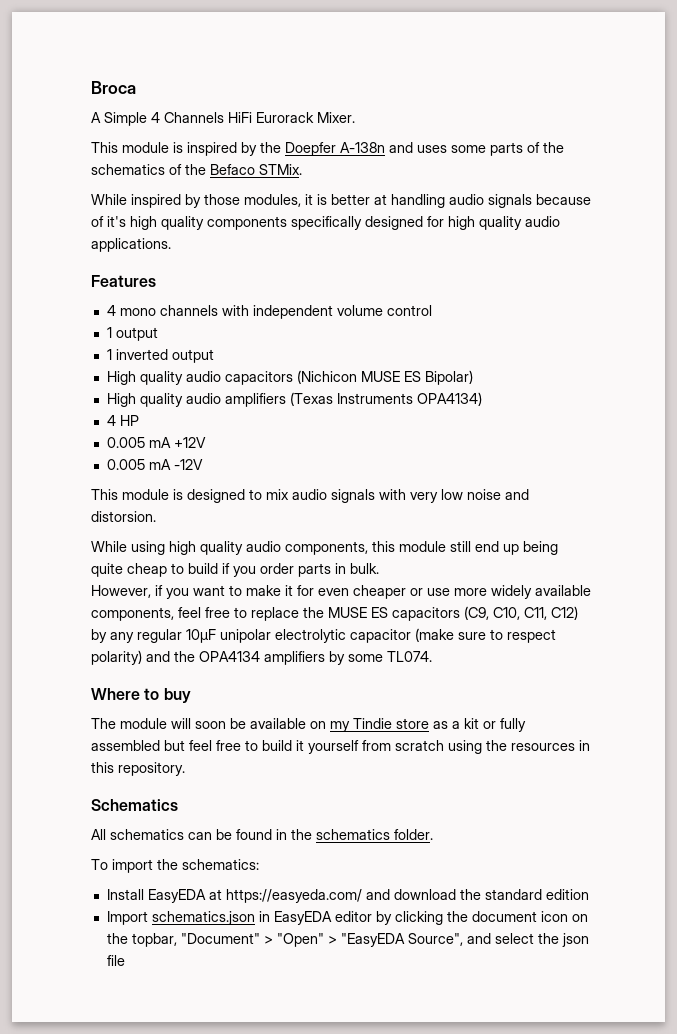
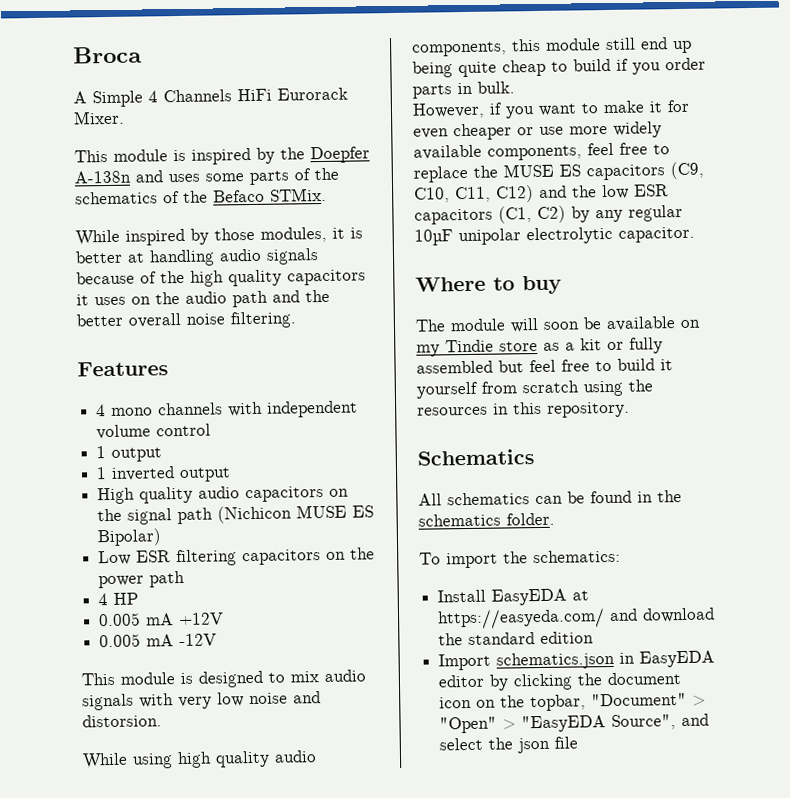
[107,216,560,230] [91,238,171,252] it's high quality components specifically designed for high quality audio applications. -> [160,269,366,287] [76,289,330,308] [76,311,296,329] the high quality capacitors it uses on the audio path and the better overall noise filtering.
(293, 378) none -> [329,488,350,497] [97,507,214,525] on the signal path
[106,392,482,407] High quality audio amplifiers (Texas Instruments OPA4134) -> [98,547,376,567] [98,570,186,589] Low ESR filtering capacitors on the power path
(578, 613) none -> [539,184,669,200] [414,205,566,225] and the low ESR capacitors (C1, C2)
[350,628,556,643] [91,650,432,665] capacitor (make sure to respect polarity) and the OPA4134 amplifiers by some TL074. -> [618,226,695,243] capacitor.

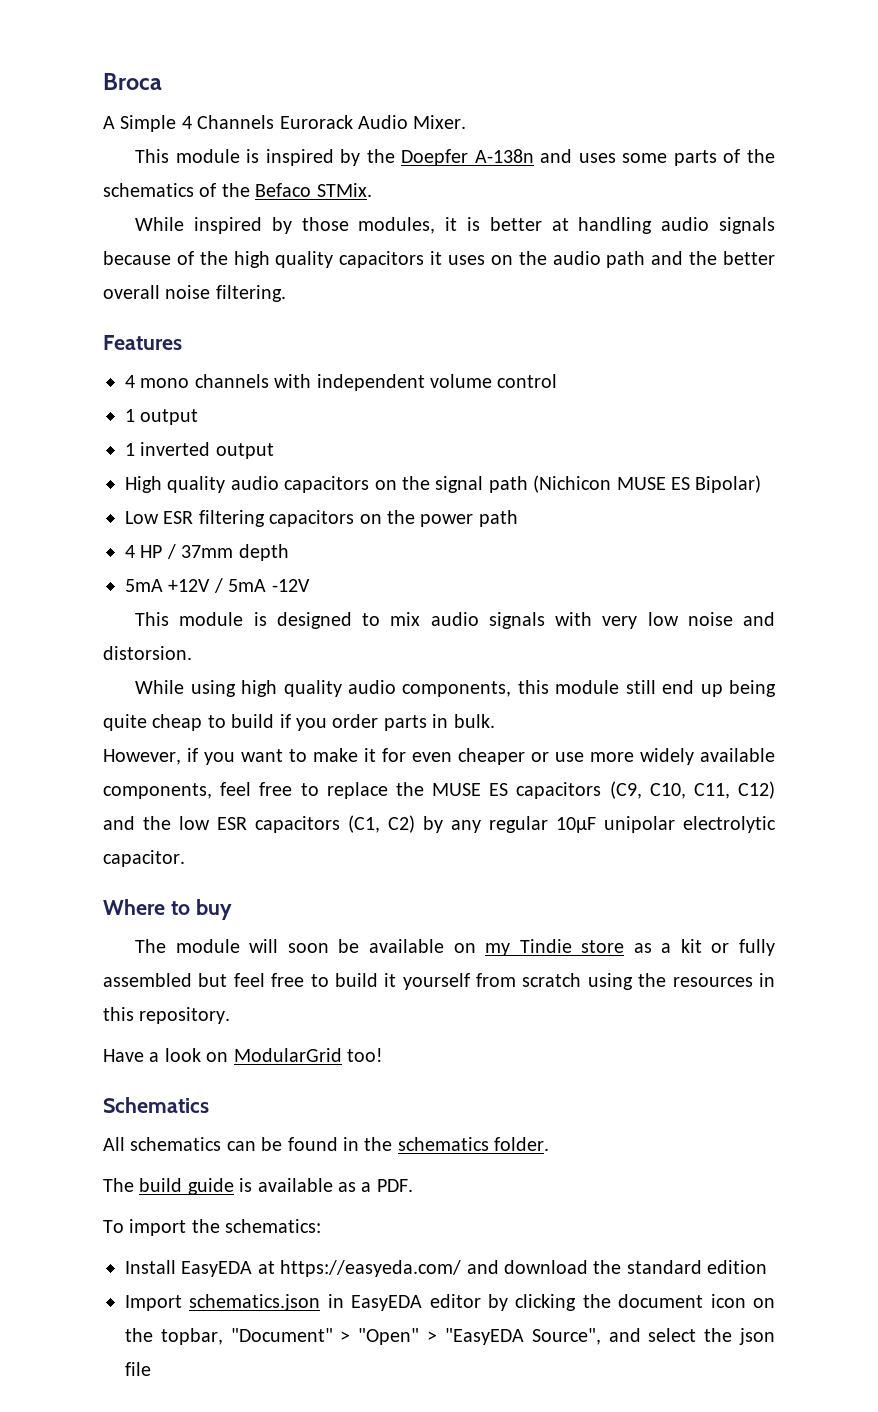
[237,87,348,102] HiFi Eurorack -> [279,115,408,129] Eurorack Audio
[98,612,175,627] // 0.005 mA -> [166,544,289,561] [125,579,163,592] / 37mm depth // 5mA
[99,633,175,648] // 0.005 mA -> [213,578,267,593] / 5mA
(630, 409) none -> [103,1048,383,1062] // Have a look on ModularGrid too!
(555, 519) none -> [103,1178,413,1195] // The build guide is available as a PDF.

